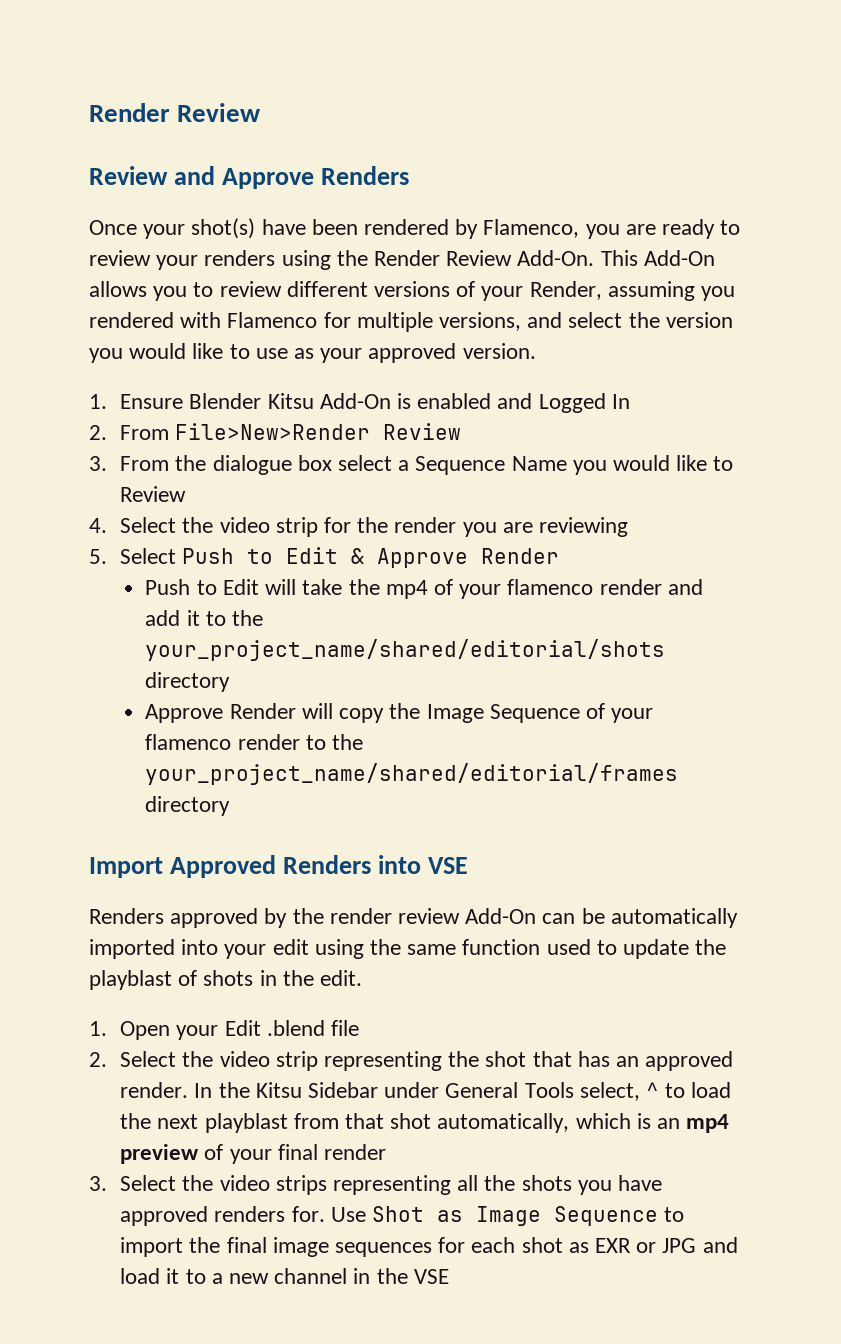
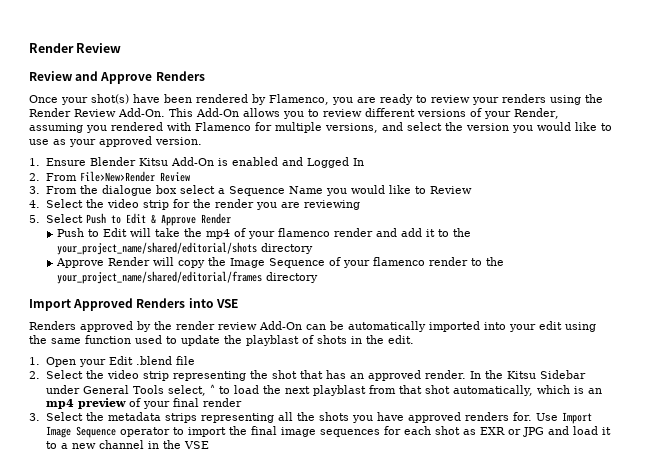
[219,1175,270,1191] video -> [107,412,161,421] metadata
[371,1206,658,1226] Shot as Image Sequence -> [562,412,593,424] [45,426,170,438] Import Image Sequence operator

